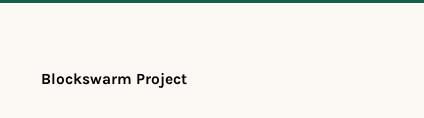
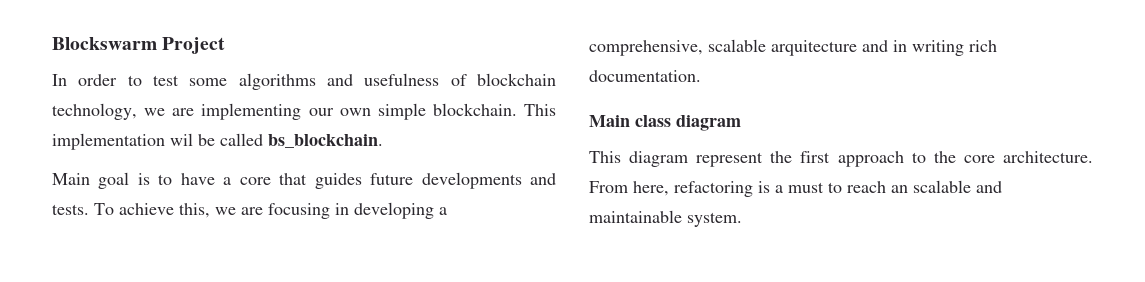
(188, 80) none -> [52,73,556,90] [52,103,556,120] [52,133,383,150] [52,172,556,189] [52,202,447,219] [589,39,997,56] [589,70,701,82] [589,115,741,131] [589,151,1093,167] [589,180,1002,197] [589,210,742,227] // In order to test some algorithms and usefulness of blockchain technology, we are implementing our own simple blockchain. This implementation wil be called bs_blockchain. // Main goal is to have a core that guides future developments and tests. To achieve this, we are focusing in developing a comprehensive, scalable arquitecture and in writing rich documentation. // Main class diagram // This diagram represent the first approach to the core architecture. From here, refactoring is a must to reach an scalable and maintainable system.

